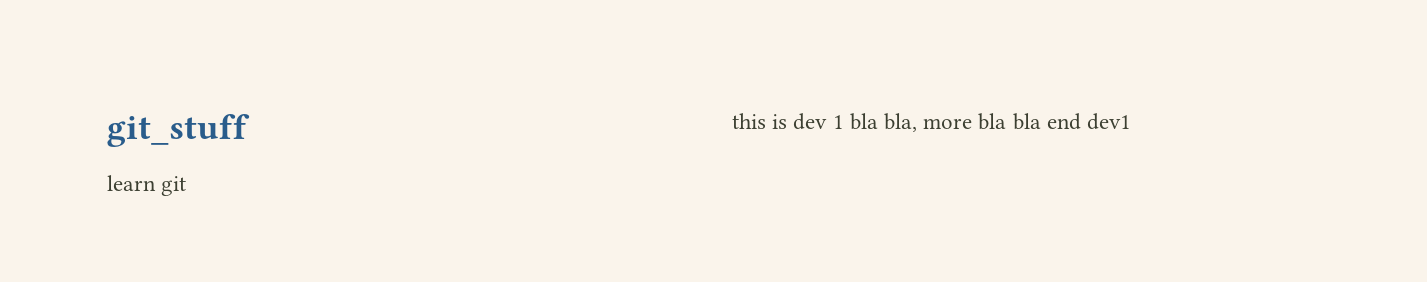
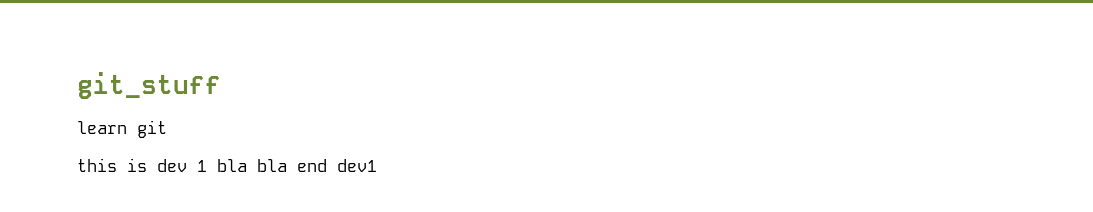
[884,113,1007,132] bla, more bla -> (247, 165) none

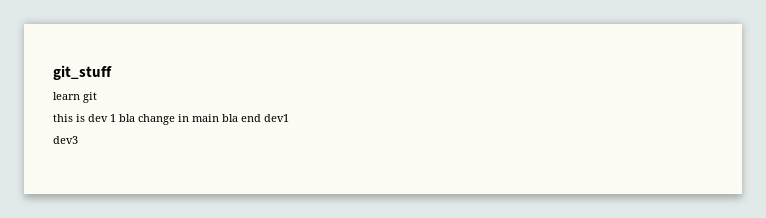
(247, 165) none -> [138,114,219,125] change in main
(377, 165) none -> [53,136,78,144] // dev3

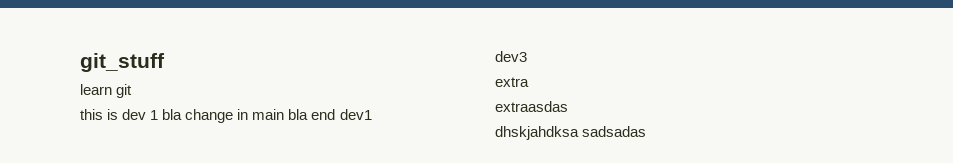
(78, 140) none -> [495,77,529,87] [495,101,568,112] [495,126,647,140] // extra // extraasdas // dhskjahdksa sadsadas

